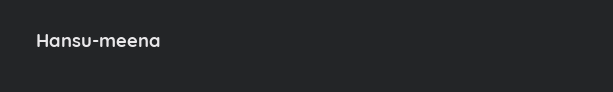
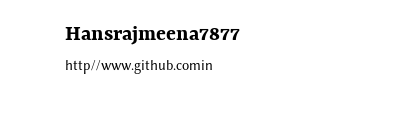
[36,34,161,47] Hansu-meena -> [65,26,240,45] [65,60,213,74] Hansrajmeena7877 // http//www.github.comin

